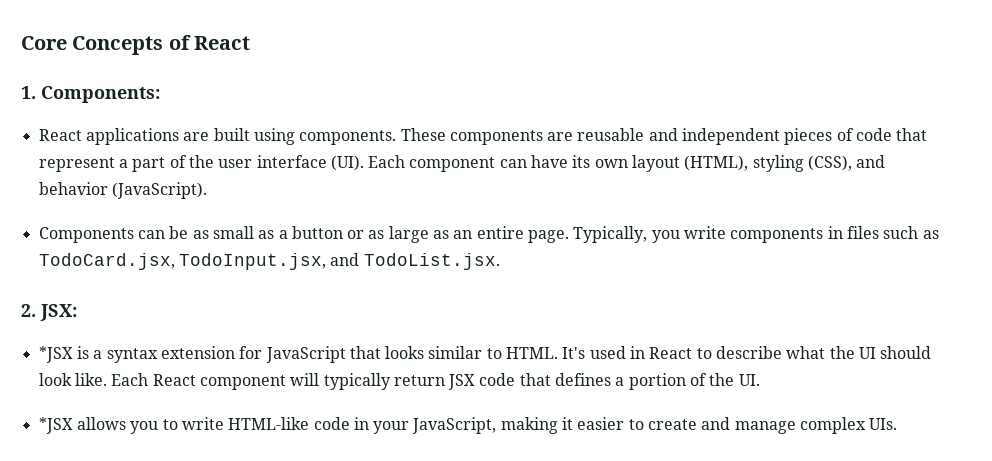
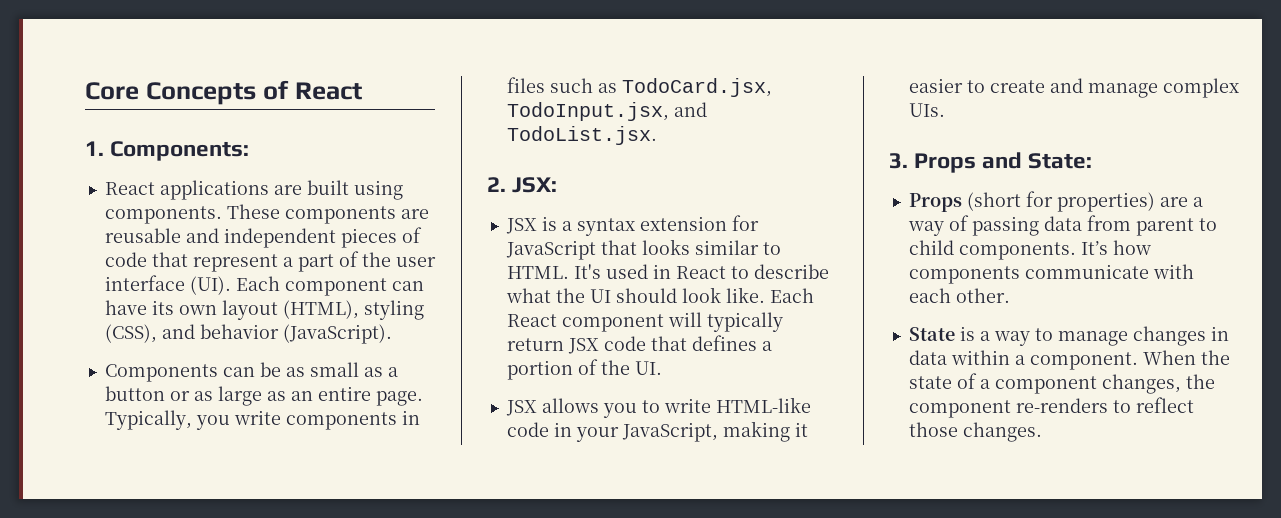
[38,346,73,363] *JSX -> [505,218,537,234] JSX
[38,417,73,434] *JSX -> [505,400,537,416] JSX
(898, 424) none -> [889,152,1093,173] [908,191,1203,212] [907,215,1217,236] [908,240,1151,260] [908,264,1194,284] [908,288,1010,303] [908,326,1229,346] [908,350,1230,370] [908,373,1215,394] [908,397,1194,418] [908,422,1042,442] // 3. Props and State: // Props (short for properties) are a way of passing data from parent to child components. It’s how components communicate with each other. // State is a way to manage changes in data within a component. When the state of a component changes, the component re-renders to reflect those changes.

